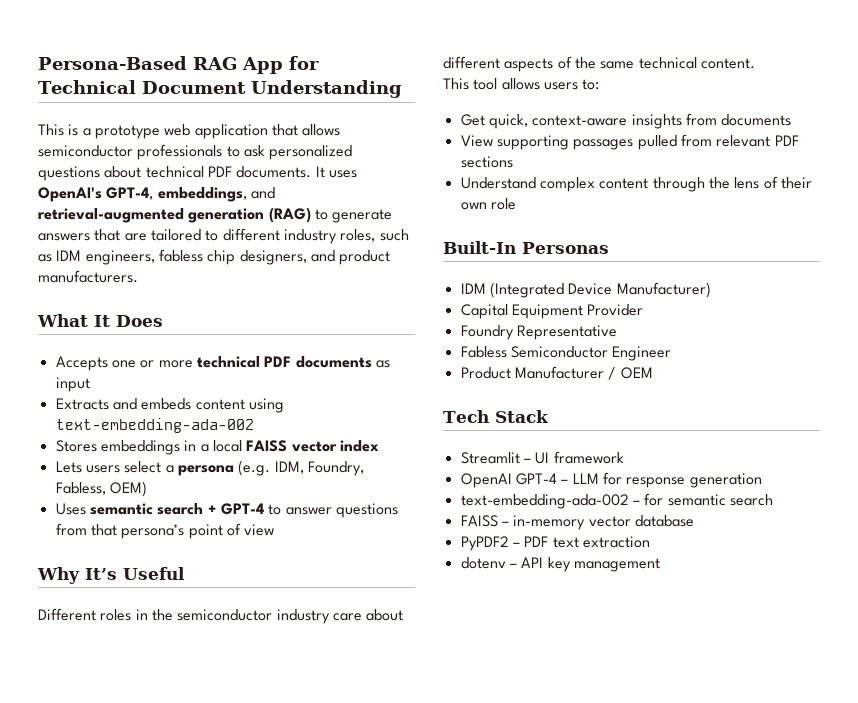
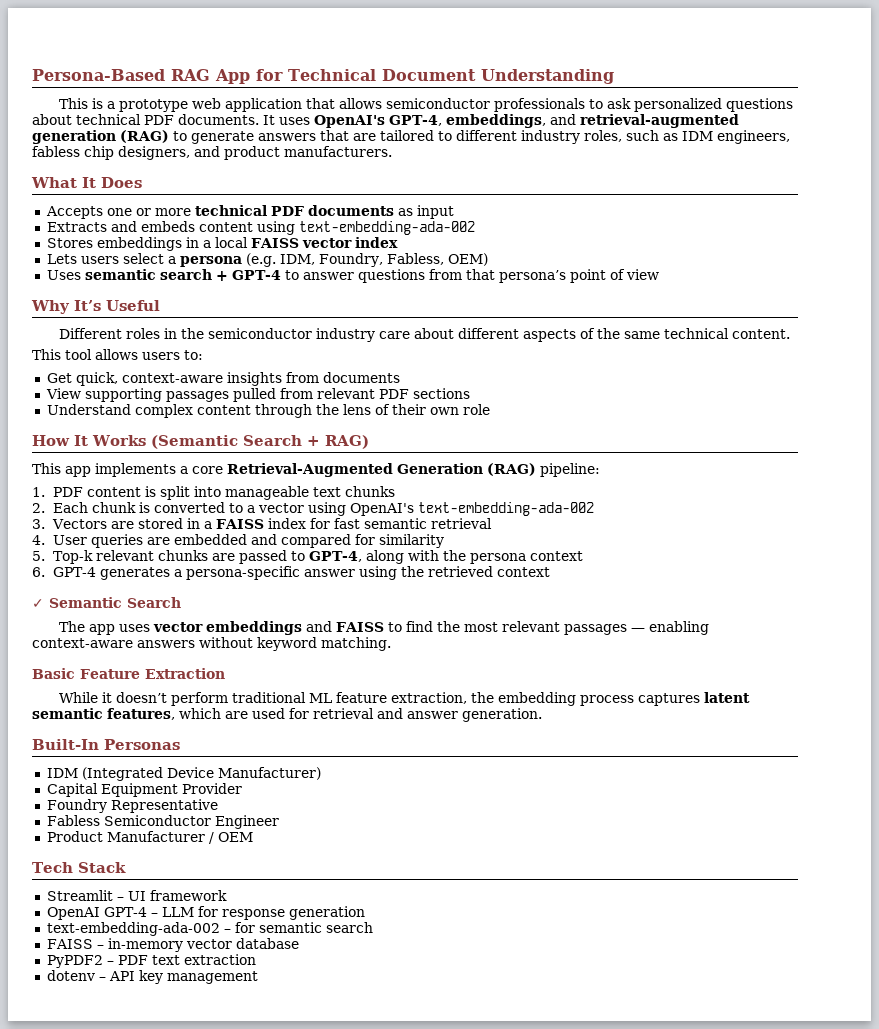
(516, 204) none -> [32,435,369,449] [32,463,600,477] [32,486,396,500] [32,502,595,516] [32,518,493,529] [32,534,445,548] [32,550,584,564] [32,566,551,580] [32,597,181,608] [59,621,710,635] [32,637,391,651] [32,668,225,679] [59,692,751,706] [32,708,542,722] // How It Works (Semantic Search + RAG) // This app implements a core Retrieval-Augmented Generation (RAG) pipeline: // 1. PDF content is split into manageable text chunks // 2. Each chunk is converted to a vector using OpenAI's text-embedding-ada-002 // 3. Vectors are stored in a FAISS index for fast semantic retrieval // 4. User queries are embedded and compared for similarity // 5. Top-k relevant chunks are passed to GPT-4, along with the persona context // 6. GPT-4 generates a persona-specific answer using the retrieved context // ✓ Semantic Search // The app uses vector embeddings and FAISS to find the most relevant passages — enabling context-aware answers without keyword matching. // Basic Feature Extraction // While it doesn’t perform traditional ML feature extraction, the embedding process captures latent semantic features, which are used for retrieval and answer generation.

